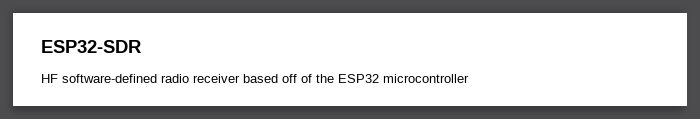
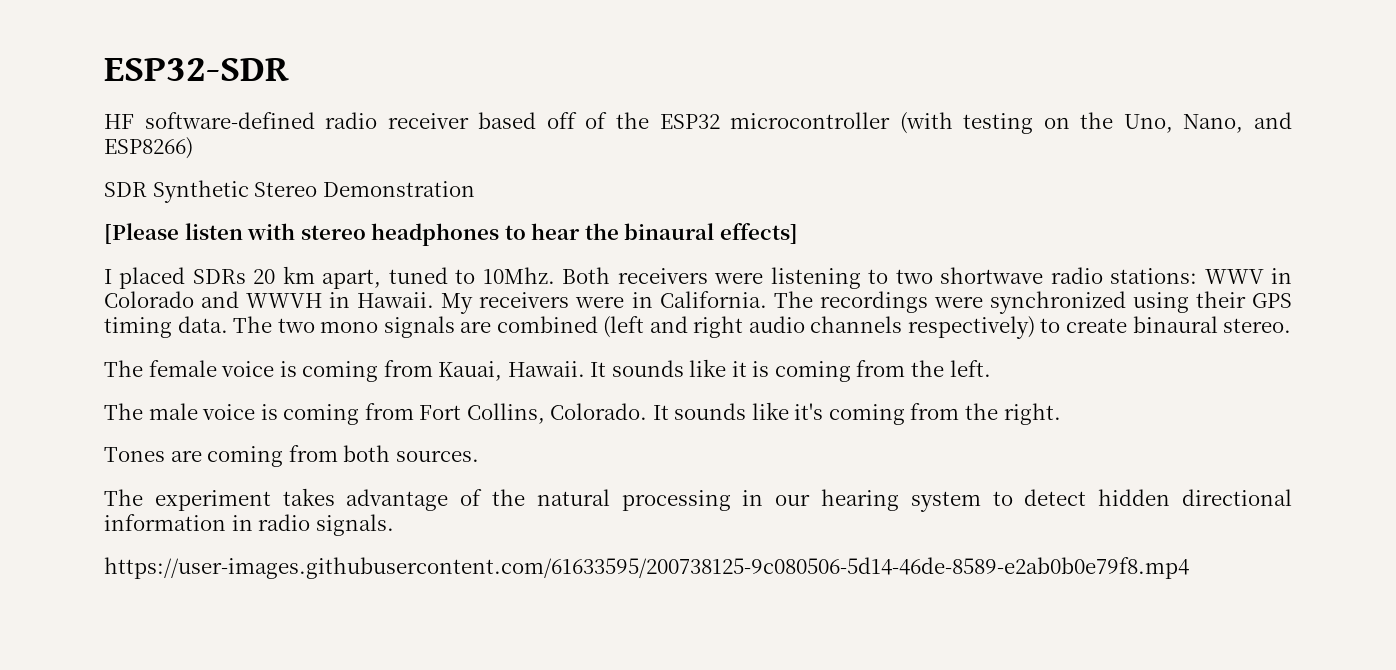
(469, 78) none -> [899,112,1292,134] [104,137,193,159] [104,180,475,203] [104,223,798,246] [104,266,1292,289] [104,291,1292,314] [104,316,1292,339] [104,359,991,382] [104,402,1061,425] [104,445,479,467] [104,488,1292,512] [104,514,394,536] [104,557,1189,579] (with testing on the Uno, Nano, and ESP8266) // SDR Synthetic Stereo Demonstration // [Please listen with stereo headphones to hear the binaural effects] // I placed SDRs 20 km apart, tuned to 10Mhz. Both receivers were listening to two shortwave radio stations: WWV in Colorado and WWVH in Hawaii. My receivers were in California. The recordings were synchronized using their GPS timing data. The two mono signals are combined (left and right audio channels respectively) to create binaural stereo. // The female voice is coming from Kauai, Hawaii. It sounds like it is coming from the left. // The male voice is coming from Fort Collins, Colorado. It sounds like it's coming from the right. // Tones are coming from both sources. // The experiment takes advantage of the natural processing in our hearing system to detect hidden directional information in radio signals. // https://user-images.githubusercontent.com/61633595/200738125-9c080506-5d14-46de-8589-e2ab0b0e79f8.mp4

